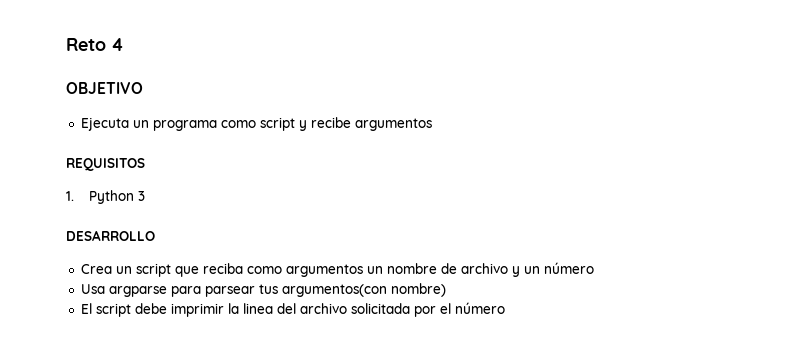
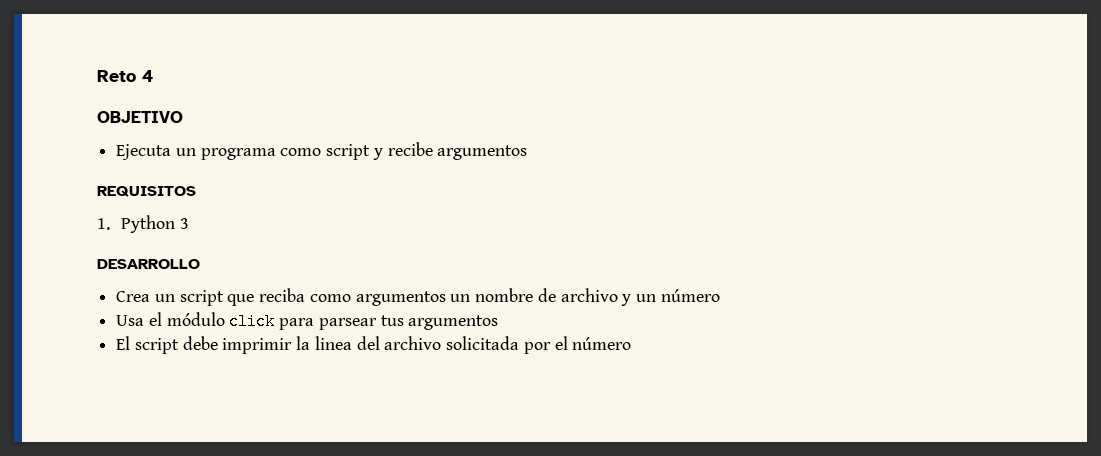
[108,286,167,297] argparse -> [148,312,276,330] el módulo click
[281,283,446,297] argumentos(con nombre) -> [408,315,499,330] argumentos

